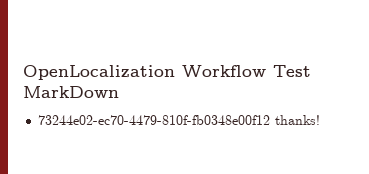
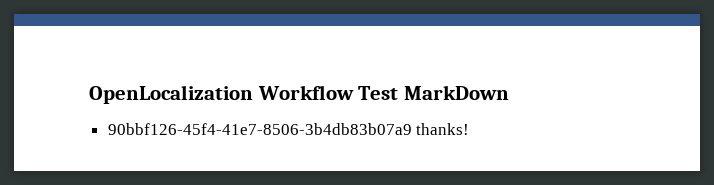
[38,115,271,125] 73244e02-ec70-4479-810f-fb0348e00f12 -> [107,123,412,135] 90bbf126-45f4-41e7-8506-3b4db83b07a9

